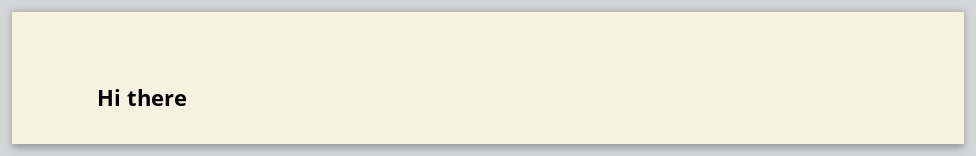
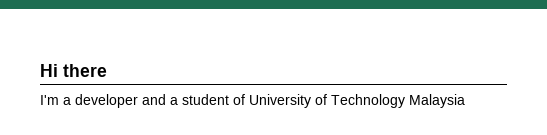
(187, 97) none -> [40,94,465,108] // I'm a developer and a student of University of Technology Malaysia

